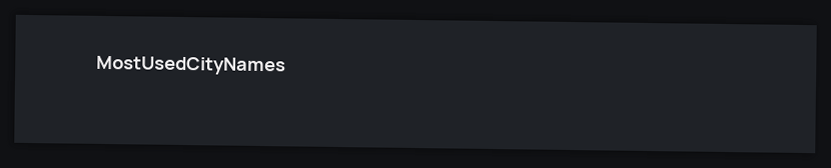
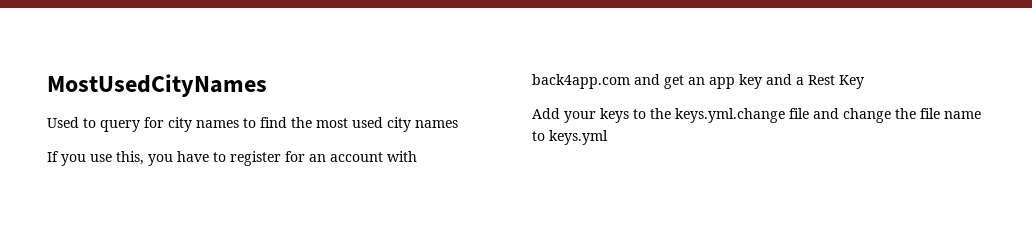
(286, 65) none -> [47,117,458,132] [47,151,417,166] [532,74,864,89] [532,108,981,123] [532,130,608,145] // Used to query for city names to find the most used city names // If you use this, you have to register for an account with back4app.com and get an app key and a Rest Key // Add your keys to the keys.yml.change file and change the file name to keys.yml

